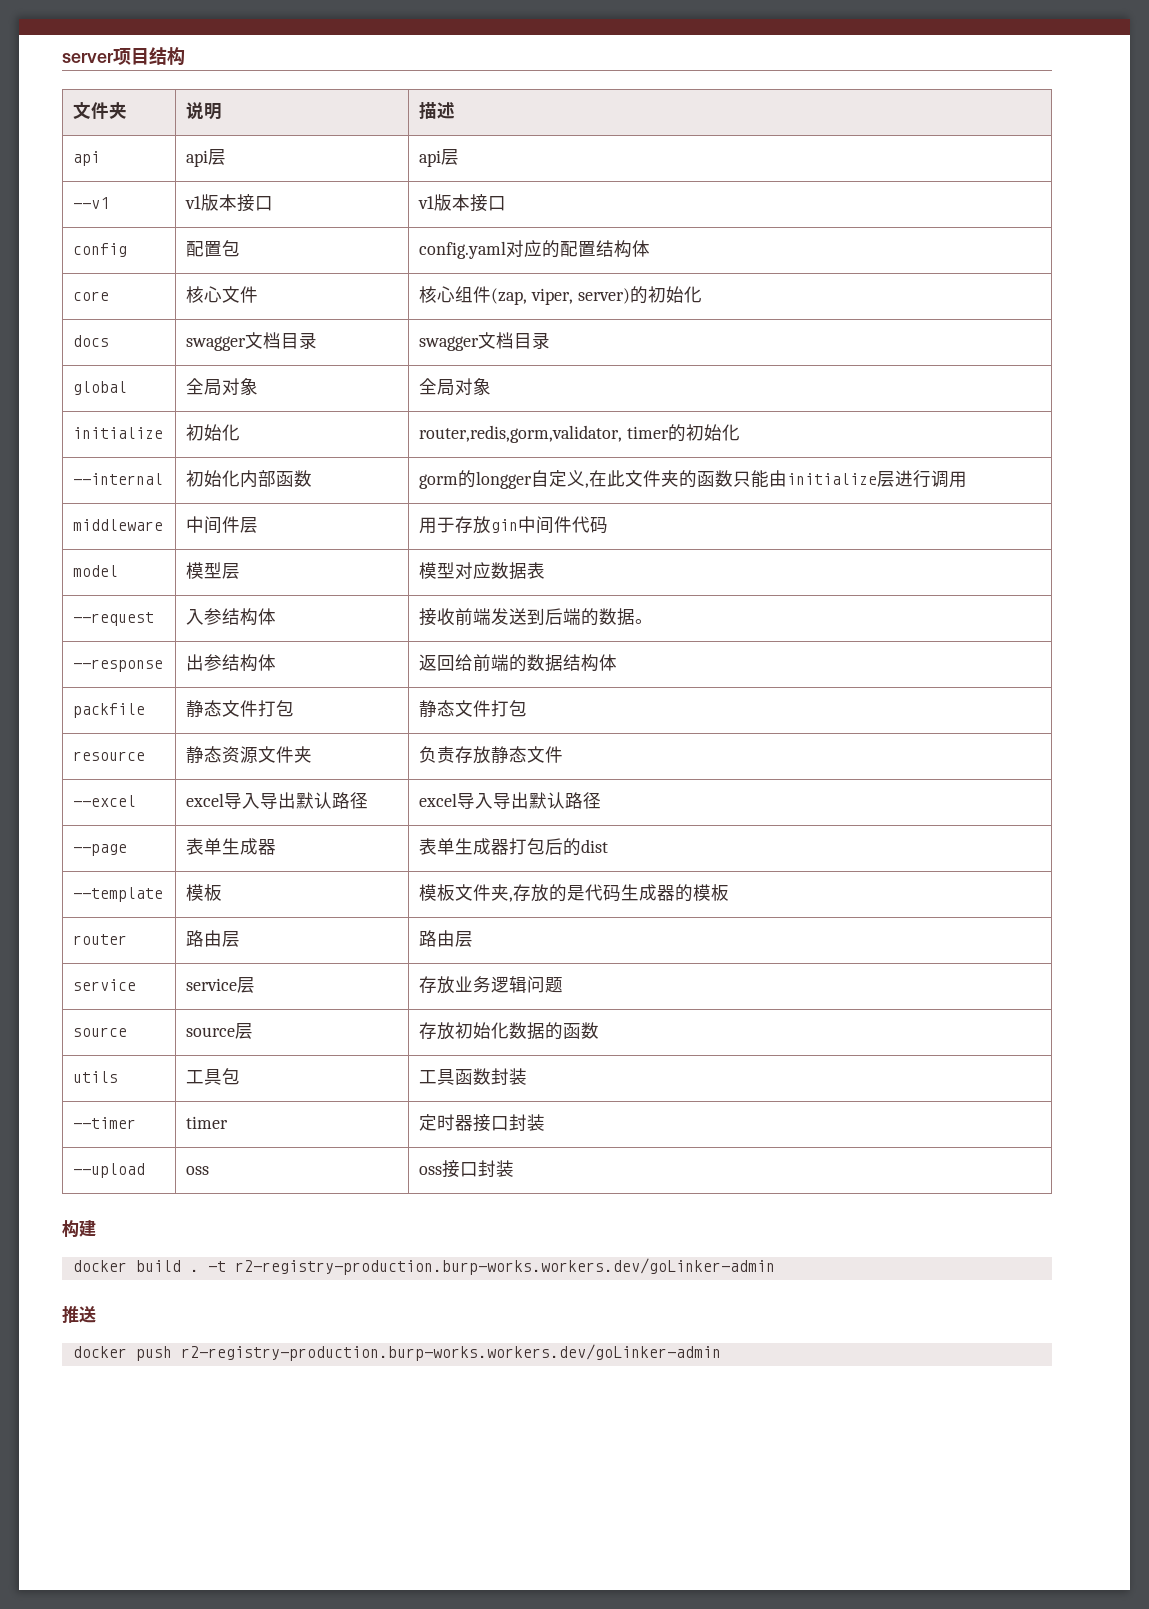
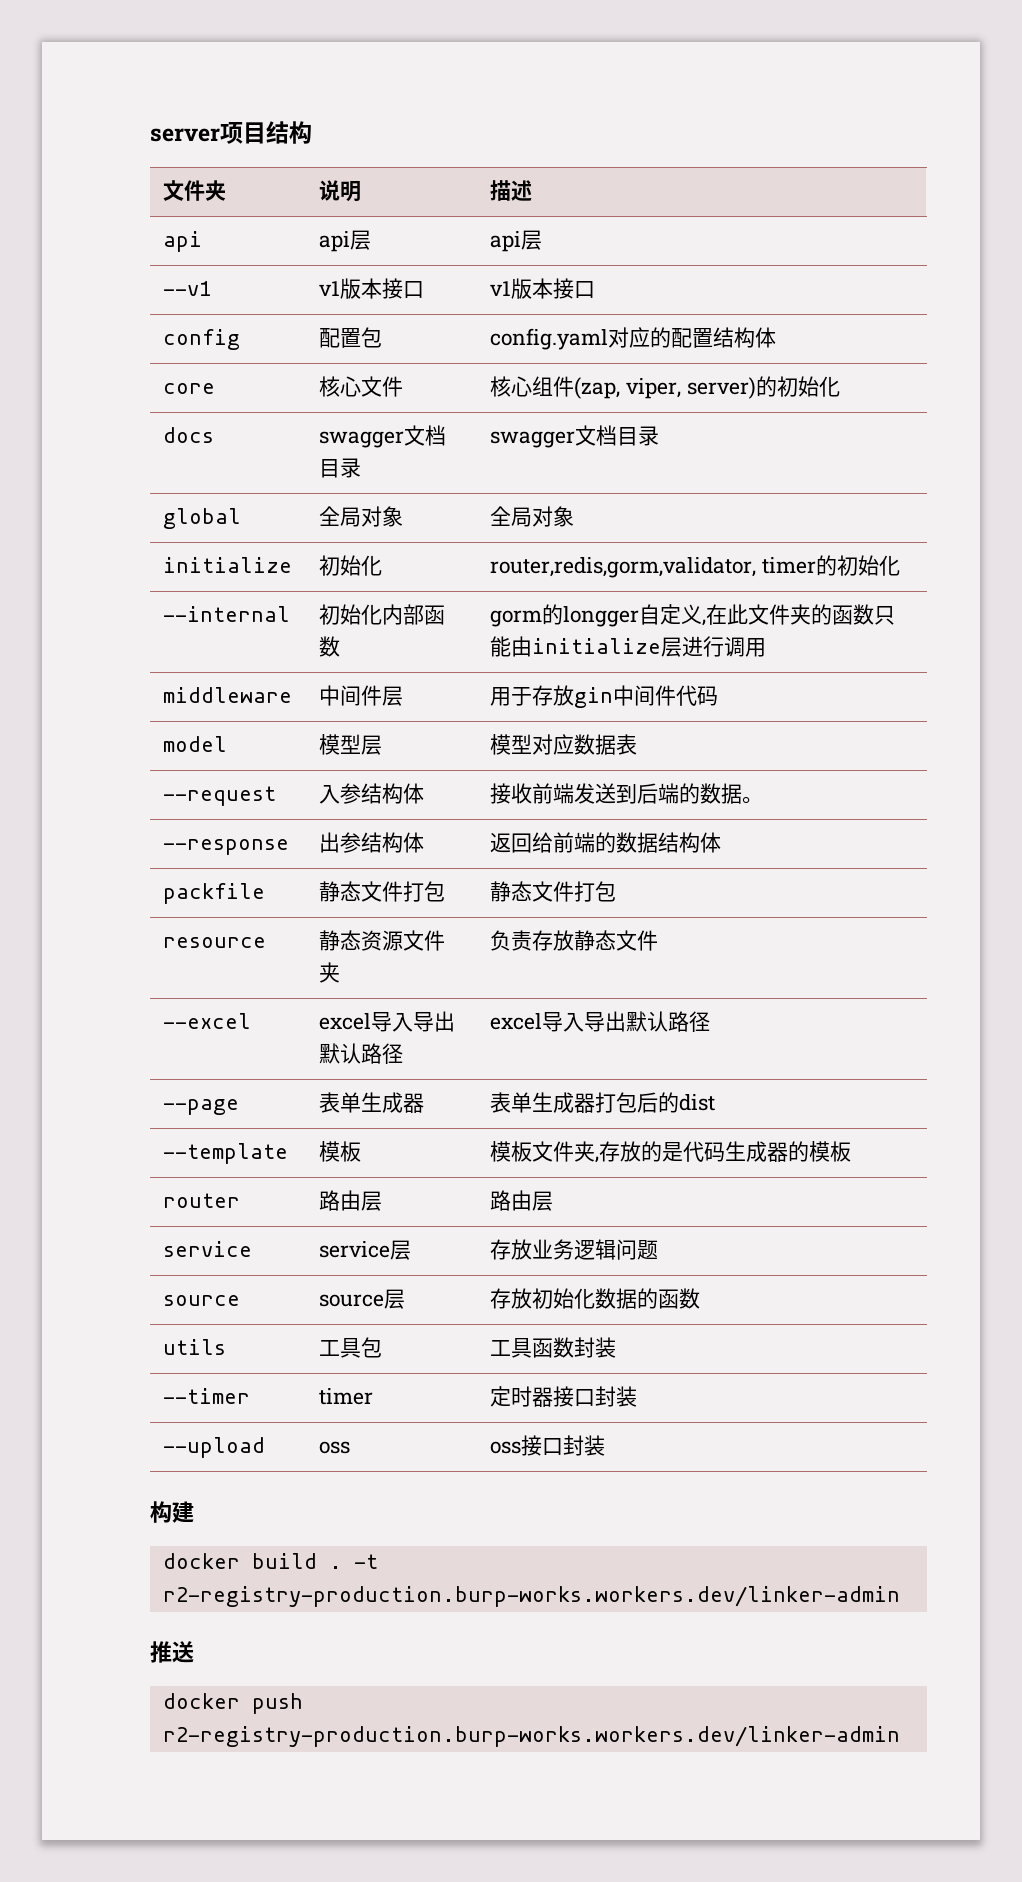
[234,1258,775,1275] r2-registry-production.burp-works.workers.dev/goLinker-admin -> [162,1586,900,1607] r2-registry-production.burp-works.workers.dev/linker-admin
[180,1344,721,1361] r2-registry-production.burp-works.workers.dev/goLinker-admin -> [162,1726,900,1747] r2-registry-production.burp-works.workers.dev/linker-admin

